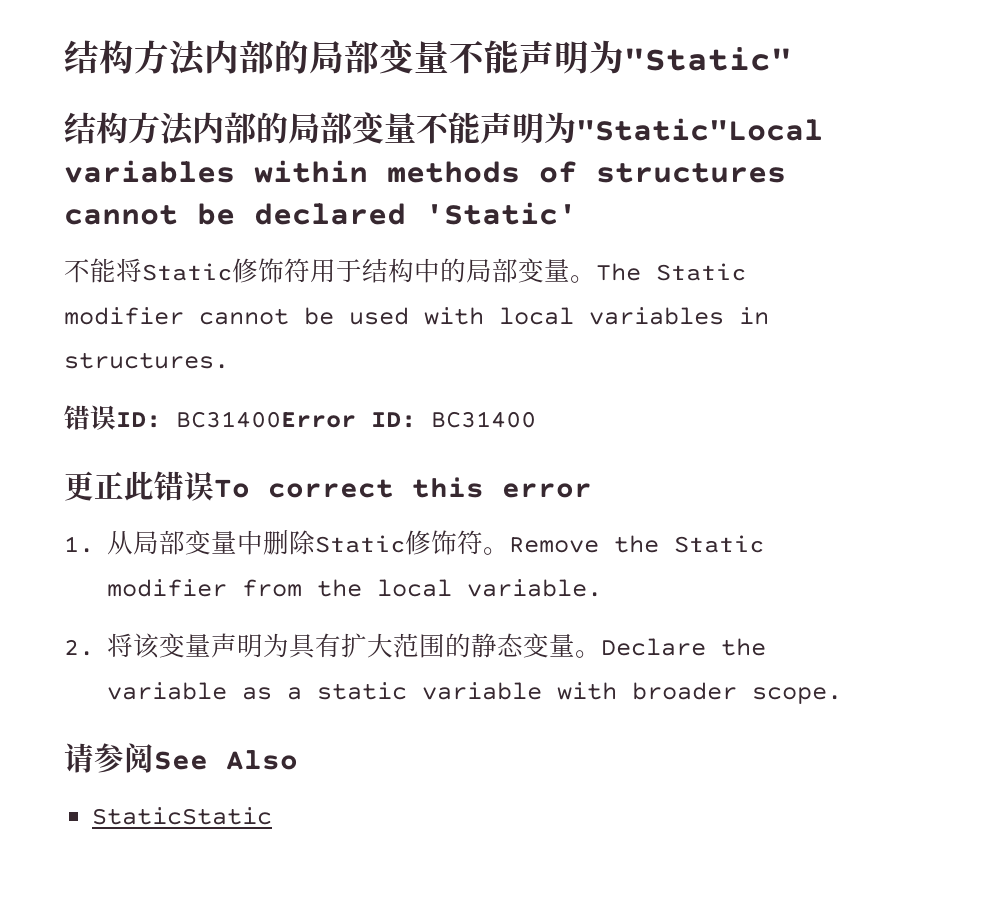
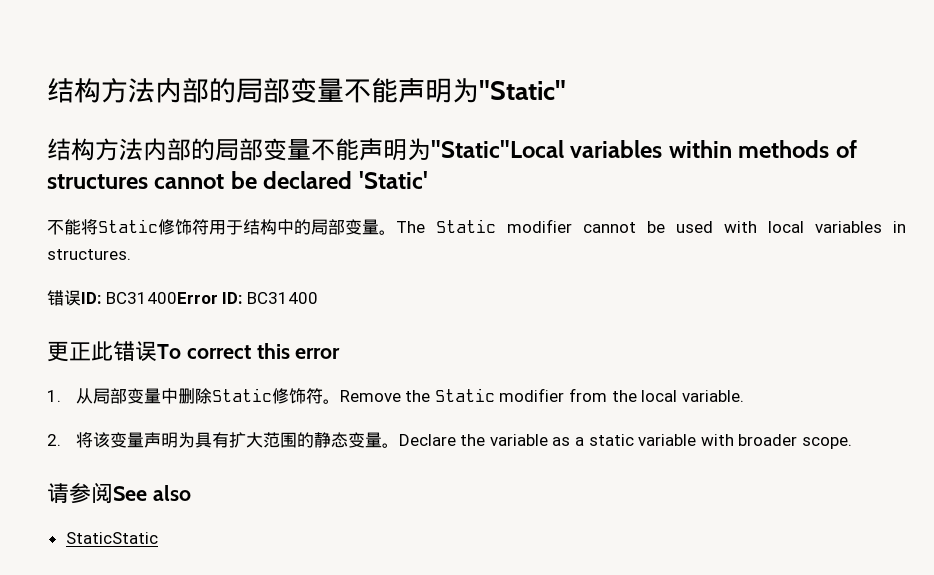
[226,750,298,770] Also -> [152,485,191,501] also

